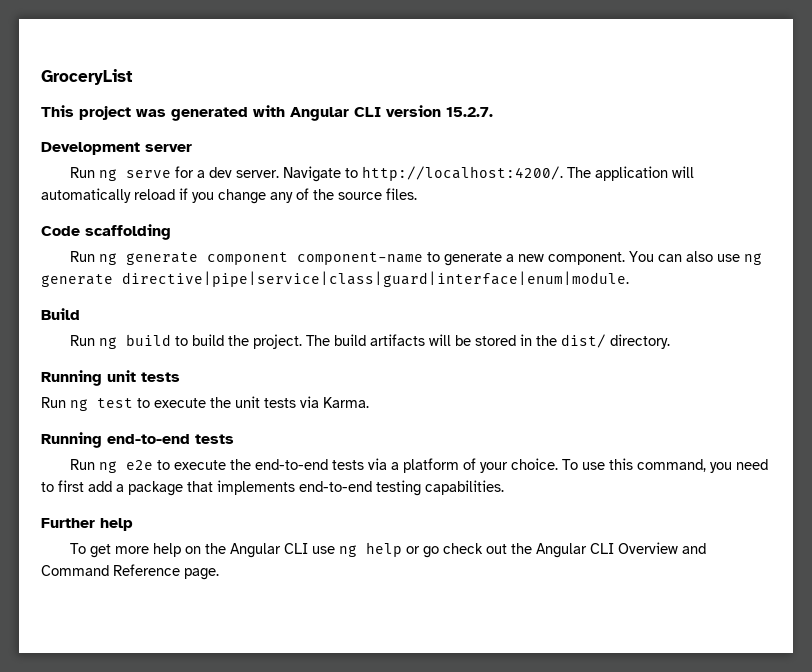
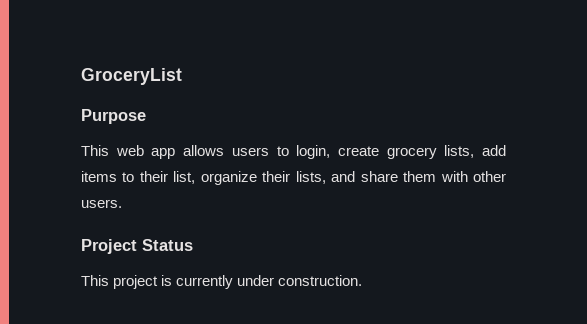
[41,105,493,121] [41,142,192,155] [70,166,695,182] [41,188,417,204] [41,224,171,240] [70,251,763,266] [41,271,629,287] [41,308,80,320] [70,334,671,349] [41,370,180,386] [41,396,369,411] [41,432,234,448] [70,458,769,473] [41,480,504,496] [41,518,133,531] [70,542,707,558] [41,564,219,580] This project was generated with Angular CLI version 15.2.7. // Development server // Run ng serve for a dev server. Navigate to http://localhost:4200/. The application will automatically reload if you change any of the source files. // Code scaffolding // Run ng generate component component-name to generate a new component. You can also use ng generate directive|pipe|service|class|guard|interface|enum|module. // Build // Run ng build to build the project. The build artifacts will be stored in the dist/ directory. // Running unit tests // Run ng test to execute the unit tests via Karma. // Running end-to-end tests // Run ng e2e to execute the end-to-end tests via a platform of your choice. To use this command, you need to first add a package that implements end-to-end testing capabilities. // Further help // To get more help on the Angular CLI use ng help or go check out the Angular CLI Overview and Command Reference page. -> [81,109,146,124] [81,145,506,159] [81,171,506,185] [81,199,122,208] [81,239,193,254] [81,275,363,289] Purpose // This web app allows users to login, create grocery lists, add items to their list, organize their lists, and share them with other users. // Project Status // This project is currently under construction.

